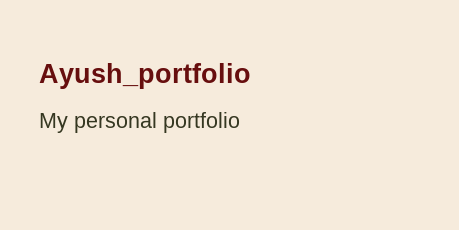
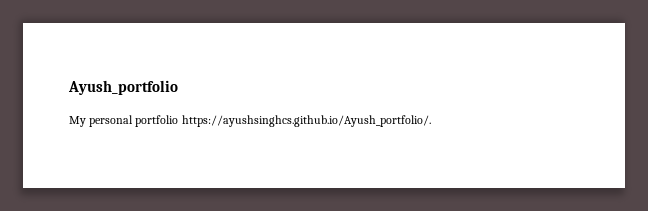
(240, 122) none -> [181,115,431,127] https://ayushsinghcs.github.io/Ayush_portfolio/.

